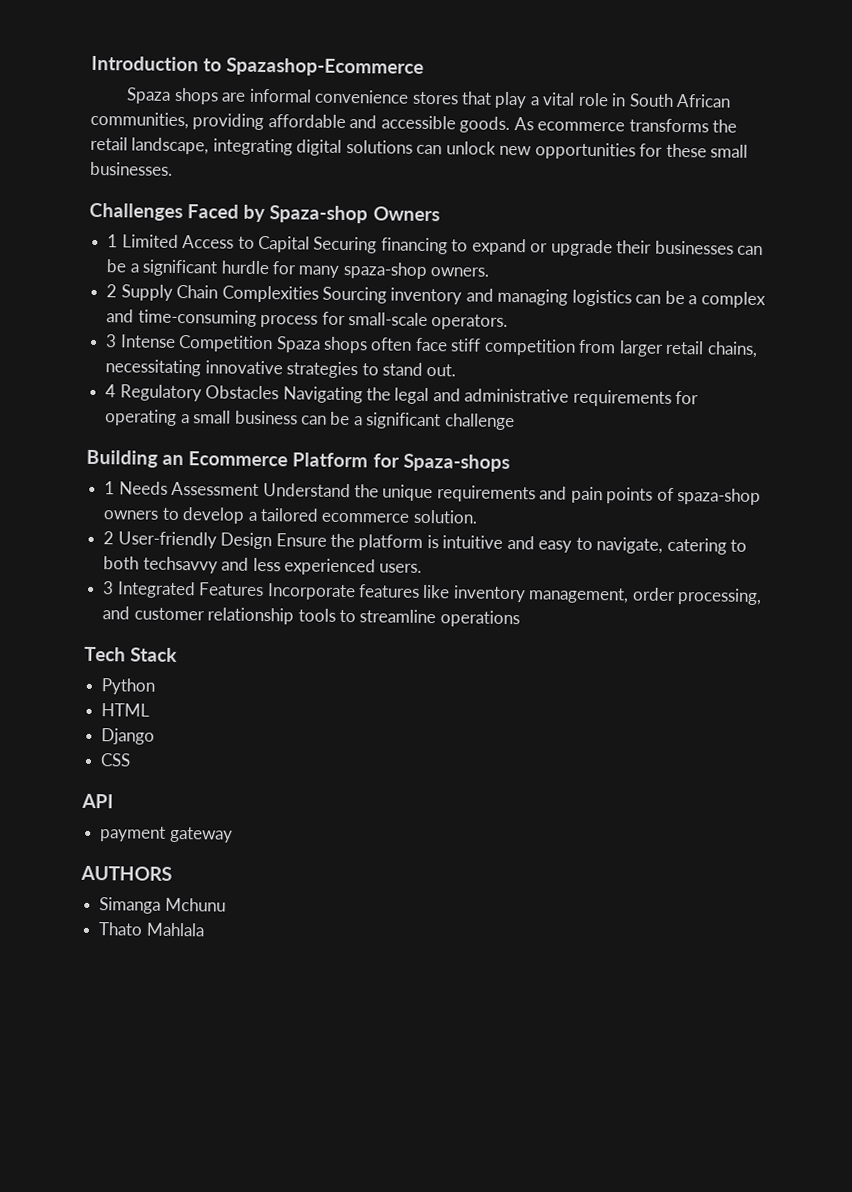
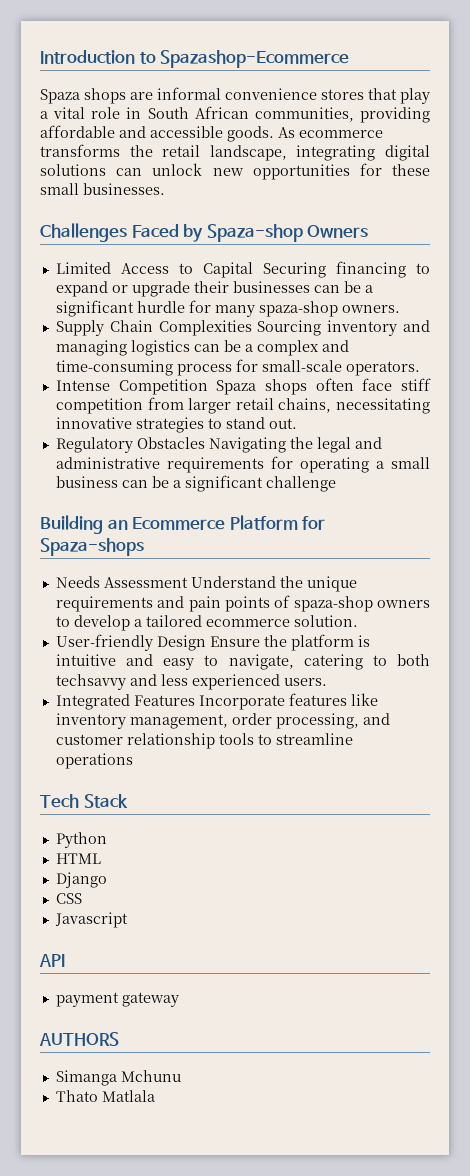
[107,234,119,248] 1 -> (369, 231) none
[106,284,118,298] 2 -> (400, 309) none
[105,334,118,348] 3 -> (420, 368) none
[105,384,117,398] 4 -> (297, 423) none
[104,481,116,495] 1 -> (144, 547) none
[103,531,115,545] 2 -> (358, 621) none
[102,581,115,595] 3 -> (327, 682) none
(132, 760) none -> [54,912,128,928] // Javascript
[145,922,205,937] Mahlala -> [101,1090,155,1102] Matlala

